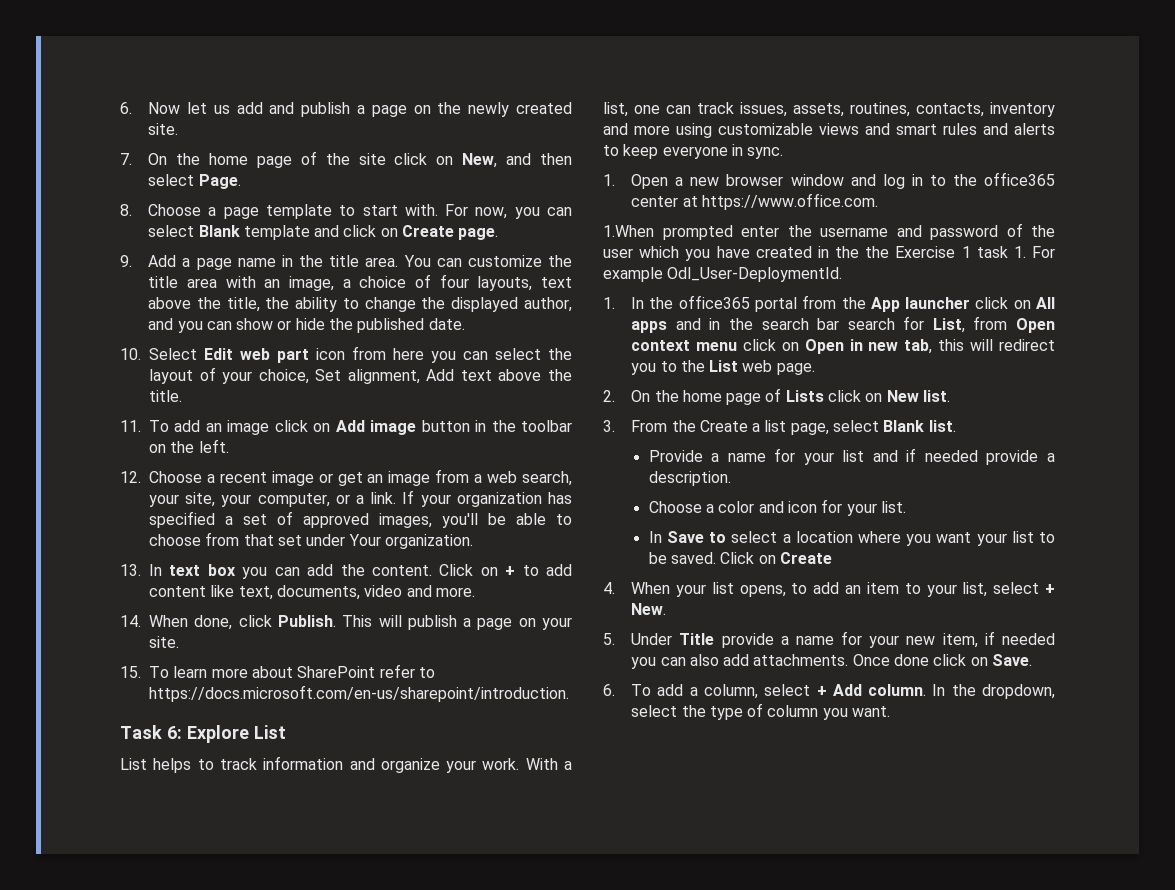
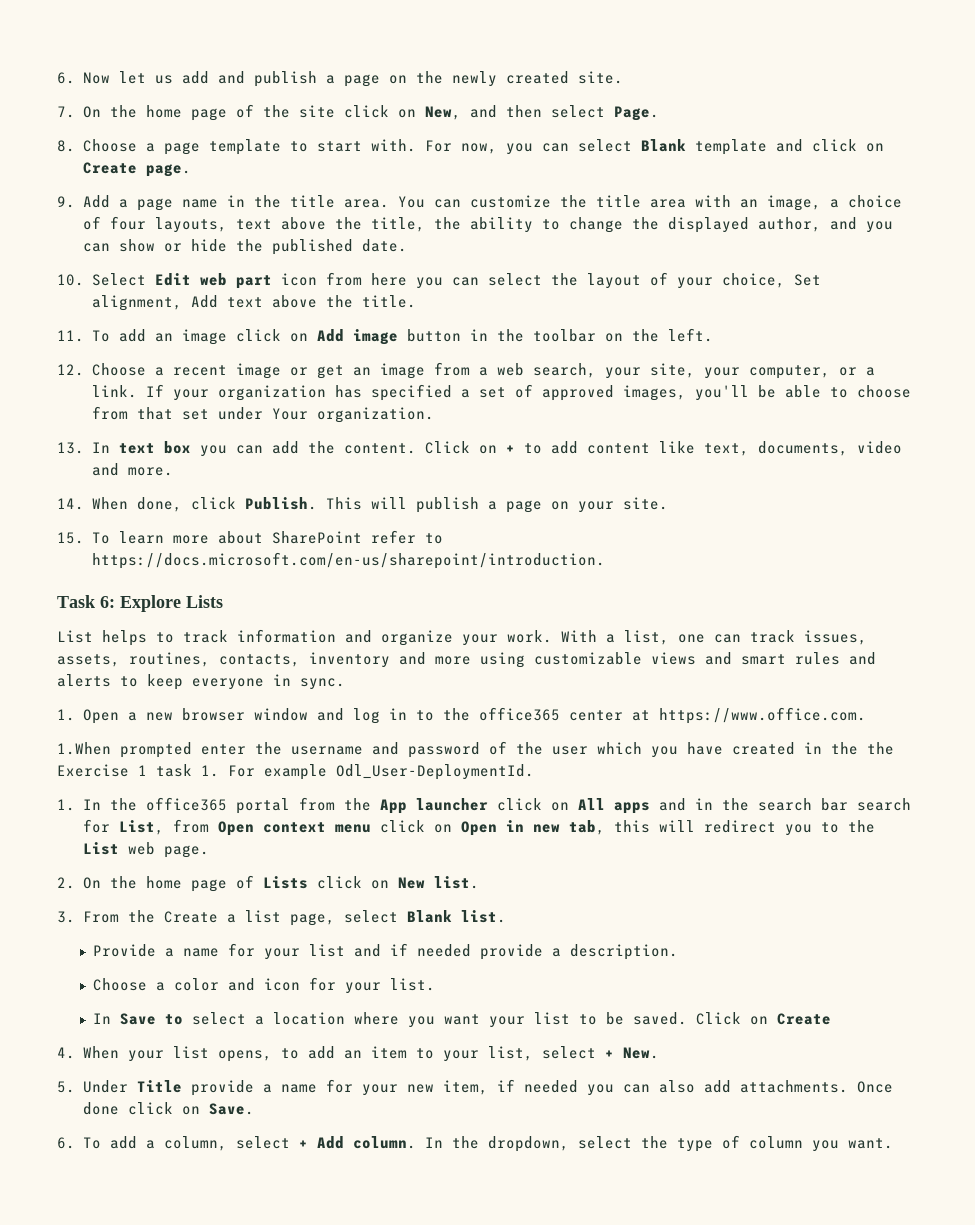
[253,725,286,739] List -> [186,595,223,608] Lists

